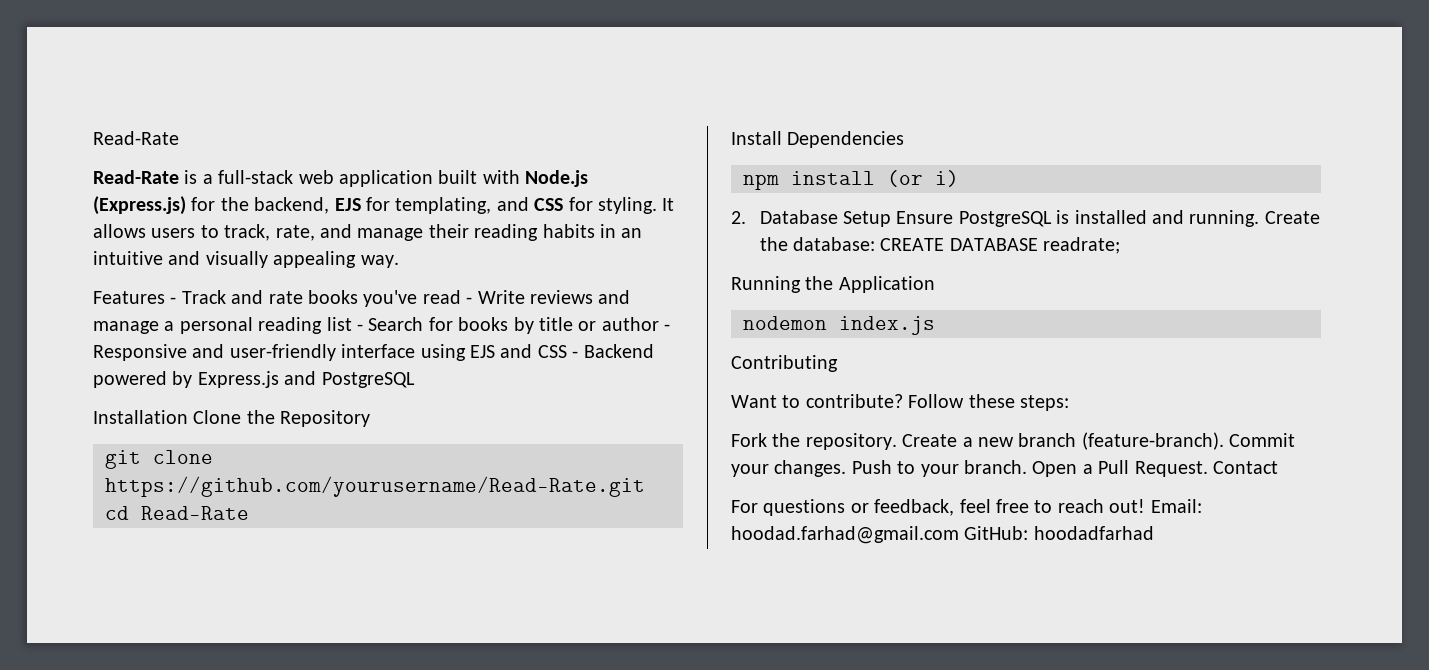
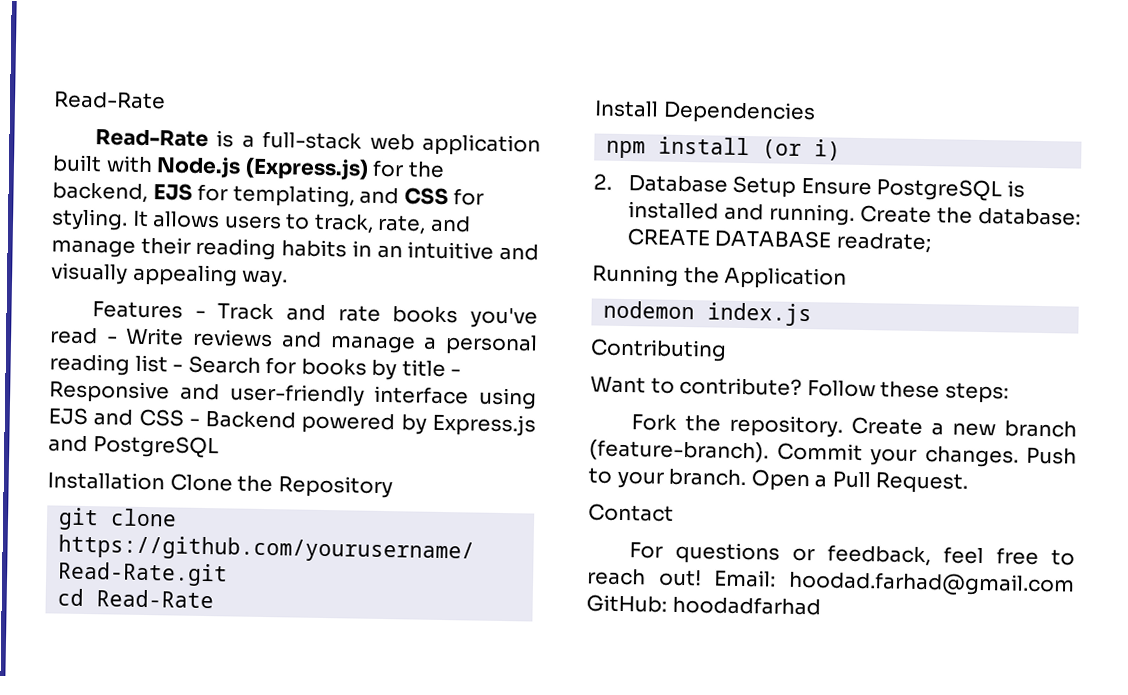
[578,317,659,331] or author -> (446, 368) none
(1208, 469) none -> (969, 482) //

